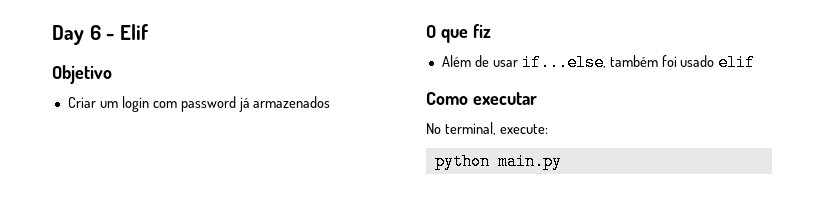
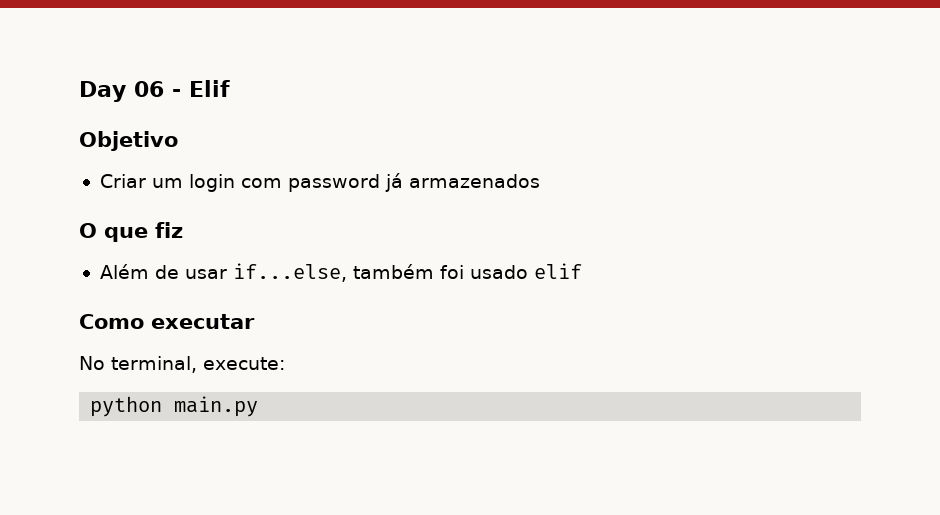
[89,25,101,40] 6 -> [133,81,164,97] 06

